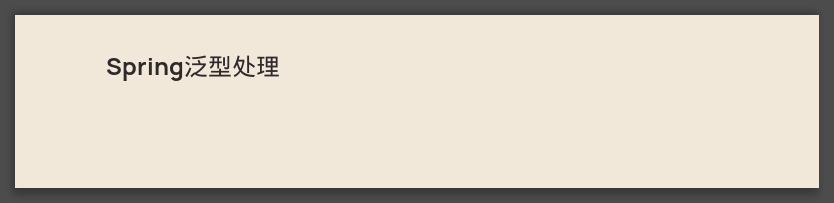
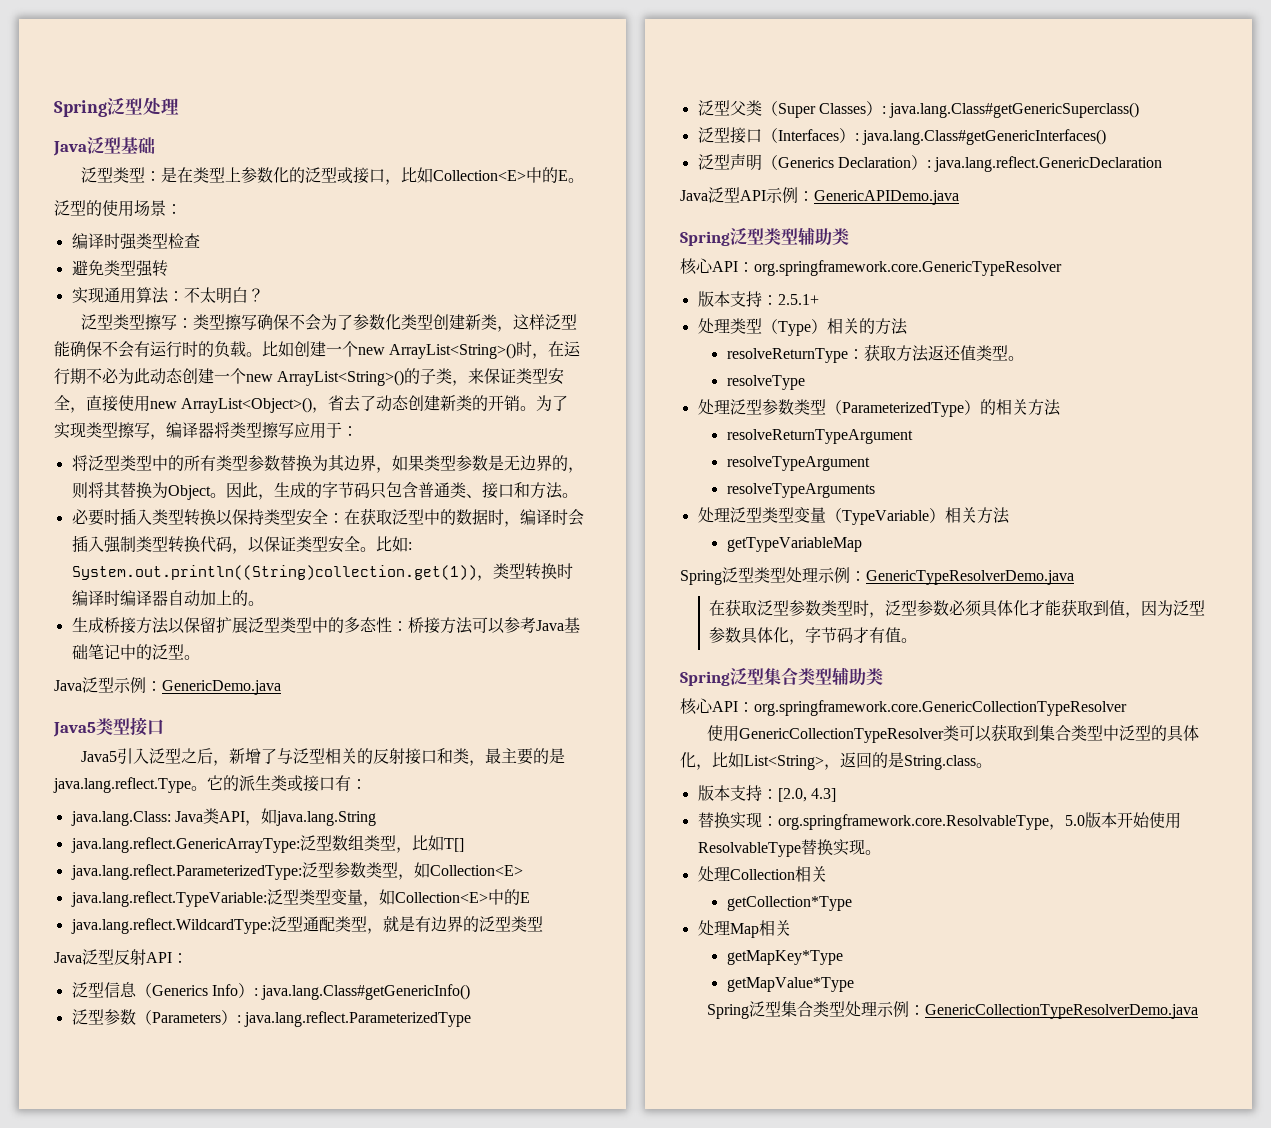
(280, 66) none -> [53,136,155,156] [80,167,584,185] [54,200,182,217] [71,233,200,250] [71,260,168,277] [71,287,264,304] [80,314,577,332] [54,341,582,359] [54,368,565,386] [54,395,569,413] [54,422,358,440] [71,455,584,473] [71,482,578,500] [71,508,584,527] [71,535,412,554] [71,563,573,581] [71,590,264,607] [71,617,580,634] [71,644,200,660] [54,677,281,695] [53,717,164,737] [80,748,565,766] [53,775,367,793] [70,808,376,826] [70,835,464,853] [70,862,523,880] [70,889,530,907] [70,916,543,934] [54,949,188,965] [71,982,471,1000] [71,1009,471,1027] [697,100,1140,118] [697,127,1106,145] [697,153,1163,172] [680,187,959,205] [680,227,849,246] [680,258,1062,276] [697,291,819,307] [697,318,908,336] [726,344,1024,363] [726,375,805,390] [697,399,1061,417] [726,429,913,444] [726,456,870,471] [726,483,875,498] [697,507,1010,525] [726,537,862,552] [680,567,1074,585] [709,599,1206,618] [709,627,918,645] [680,667,883,686] [680,698,1127,716] [706,724,1199,743] [680,752,992,770] [697,785,836,802] [697,812,1181,830] [697,839,881,857] [697,866,827,882] [726,896,852,911] [697,920,791,938] [726,950,843,965] [726,977,854,992] [706,1001,1198,1019] // Java泛型基础 // 泛型类型：是在类型上参数化的泛型或接口，比如Collection<E>中的E。 // 泛型的使用场景： // 编译时强类型检查 // 避免类型强转 // 实现通用算法：不太明白？ // 泛型类型擦写：类型擦写确保不会为了参数化类型创建新类，这样泛型能确保不会有运行时的负载。比如创建一个new ArrayList<String>()时，在运行期不必为此动态创建一个new ArrayList<String>()的子类，来保证类型安全，直接使用new ArrayList<Object>()，省去了动态创建新类的开销。为了实现类型擦写，编译器将类型擦写应用于： // 将泛型类型中的所有类型参数替换为其边界，如果类型参数是无边界的，则将其替换为Object。因此，生成的字节码只包含普通类、接口和方法。 // 必要时插入类型转换以保持类型安全：在获取泛型中的数据时，编译时会插入强制类型转换代码，以保证类型安全。比如: System.out.println((String)collection.get(1))，类型转换时编译时编译器自动加上的。 // 生成桥接方法以保留扩展泛型类型中的多态性：桥接方法可以参考Java基础笔记中的泛型。 // Java泛型示例：GenericDemo.java // Java5类型接口 // Java5引入泛型之后，新增了与泛型相关的反射接口和类，最主要的是java.lang.reflect.Type。它的派生类或接口有： // java.lang.Class: Java类API，如java.lang.String // java.lang.reflect.GenericArrayType:泛型数组类型，比如T[] // java.lang.reflect.ParameterizedType:泛型参数类型，如Collection<E> // java.lang.reflect.TypeVariable:泛型类型变量，如Collection<E>中的E // java.lang.reflect.WildcardType:泛型通配类型，就是有边界的泛型类型 // Java泛型反射API： // 泛型信息（Generics Info）: java.lang.Class#getGenericInfo() // 泛型参数（Parameters）: java.lang.reflect.ParameterizedType // 泛型父类（Super Classes）: java.lang.Class#getGenericSuperclass() // 泛型接口（Interfaces）: java.lang.Class#getGenericInterfaces() // 泛型声明（Generics Declaration）: java.lang.reflect.GenericDeclaration // Java泛型API示例：GenericAPIDemo.java // Spring泛型类型辅助类 // 核心API：org.springframework.core.GenericTypeResolver // 版本支持：2.5.1+ // 处理类型（Type）相关的方法 // resolveReturnType：获取方法返还值类型。 // resolveType // 处理泛型参数类型（ParameterizedType）的相关方法 // resolveReturnTypeArgument // resolveTypeArgument // resolveTypeArguments // 处理泛型类型变量（TypeVariable）相关方法 // getTypeVariableMap // Spring泛型类型处理示例：GenericTypeResolverDemo.java // 在获取泛型参数类型时，泛型参数必须具体化才能获取到值，因为泛型参数具体化，字节码才有值。 // Spring泛型集合类型辅助类 // 核心API：org.springframework.core.GenericCollectionTypeResolver // 使用GenericCollectionTypeResolver类可以获取到集合类型中泛型的具体化，比如List<String>，返回的是String.class。 // 版本支持：[2.0, 4.3] // 替换实现：org.springframework.core.ResolvableType，5.0版本开始使用ResolvableType替换实现。 // 处理Collection相关 // getCollection*Type // 处理Map相关 // getMapKey*Type // getMapValue*Type // Spring泛型集合类型处理示例：GenericCollectionTypeResolverDemo.java

